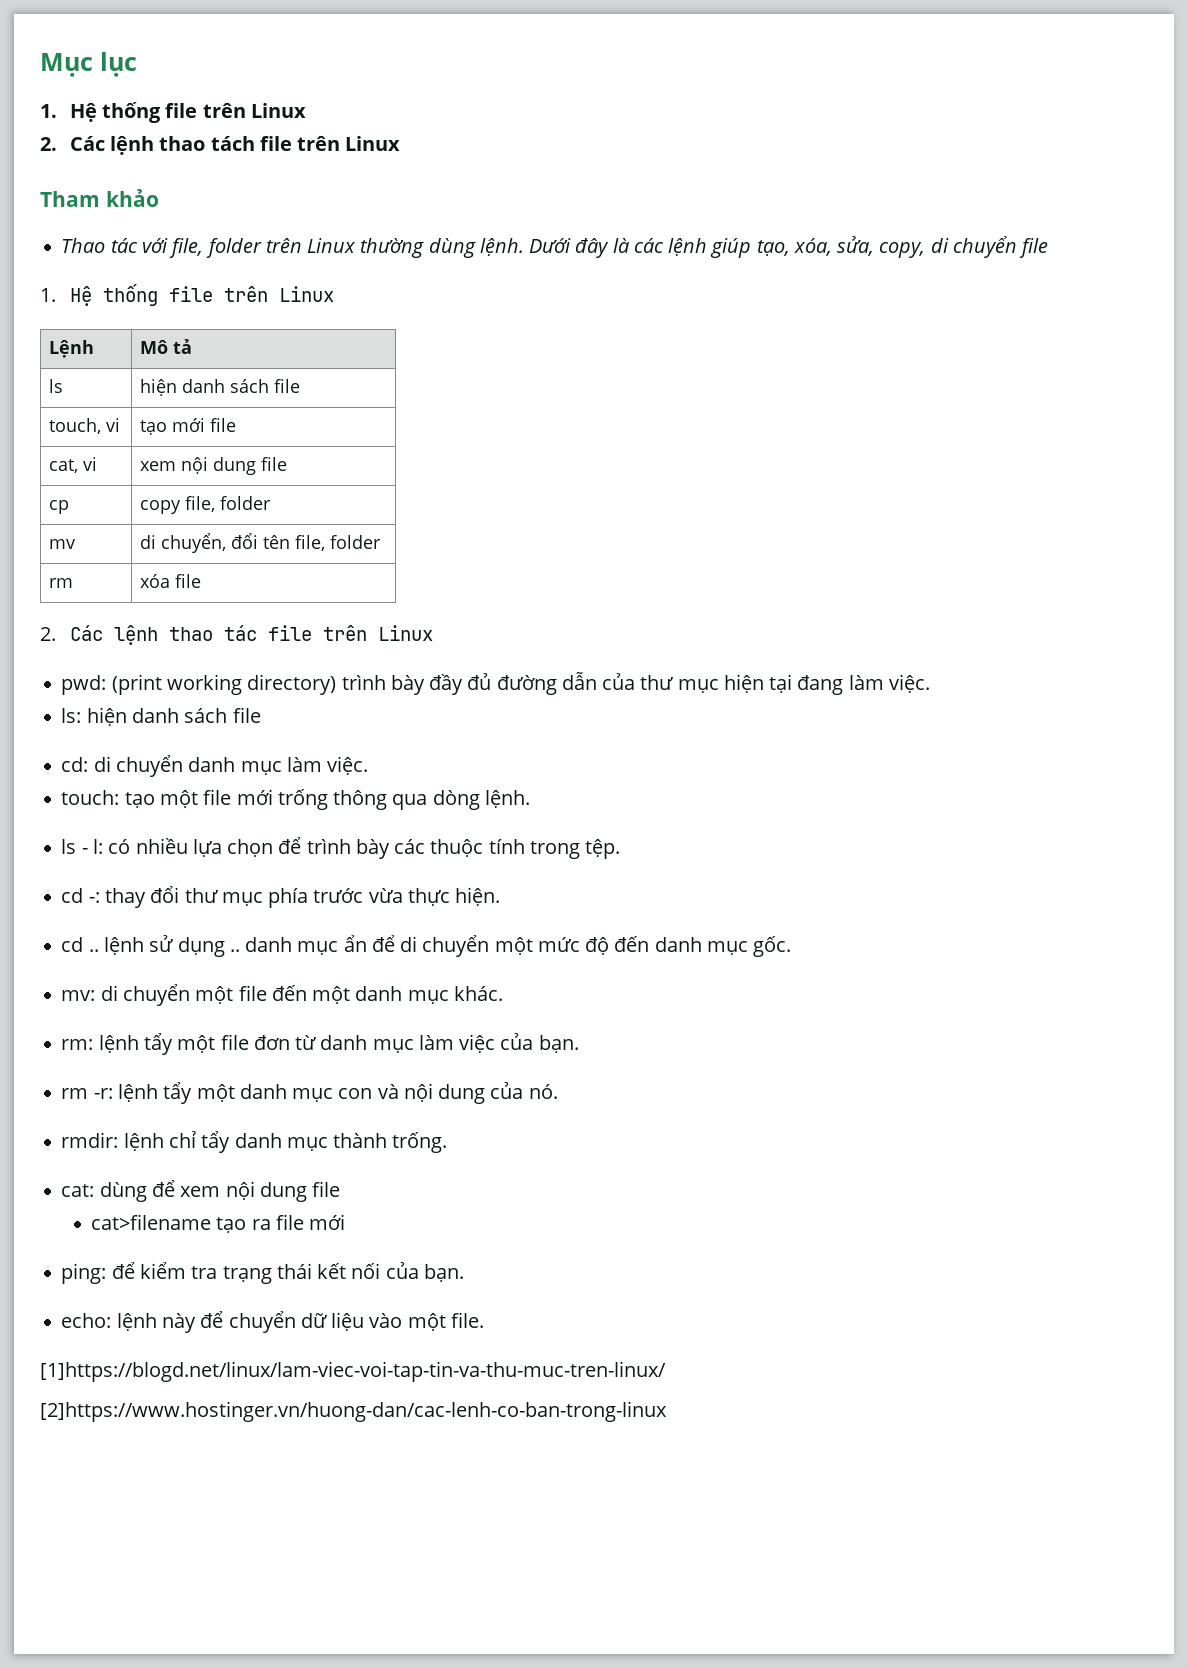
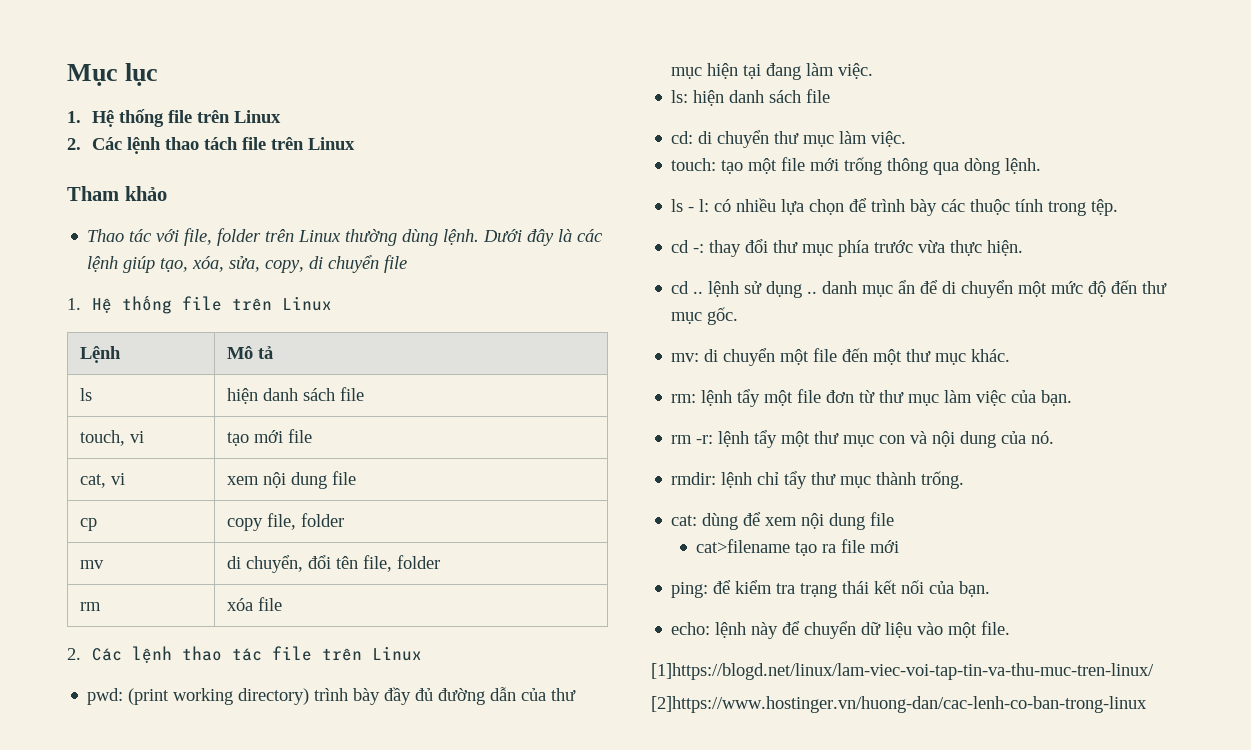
[188,757,236,772] danh -> [774,131,800,144] thư
[654,937,702,952] danh -> [1142,281,1168,294] thư
[355,986,403,1001] danh -> [906,349,932,362] thư
[320,1035,368,1050] danh -> [879,390,905,403] thư
[239,1084,287,1099] danh -> [814,431,840,444] thư
[234,1133,282,1148] danh -> [811,472,837,485] thư

